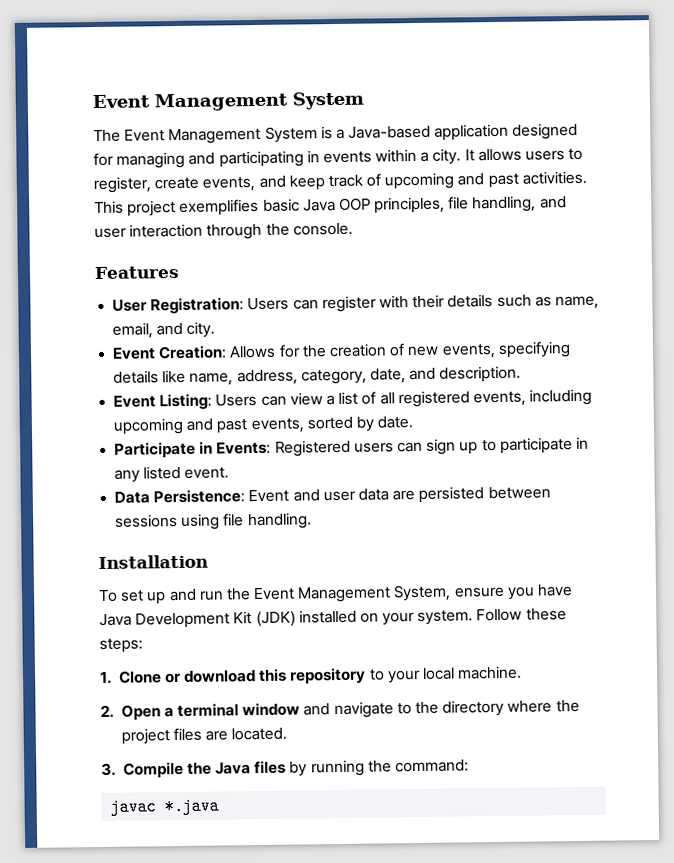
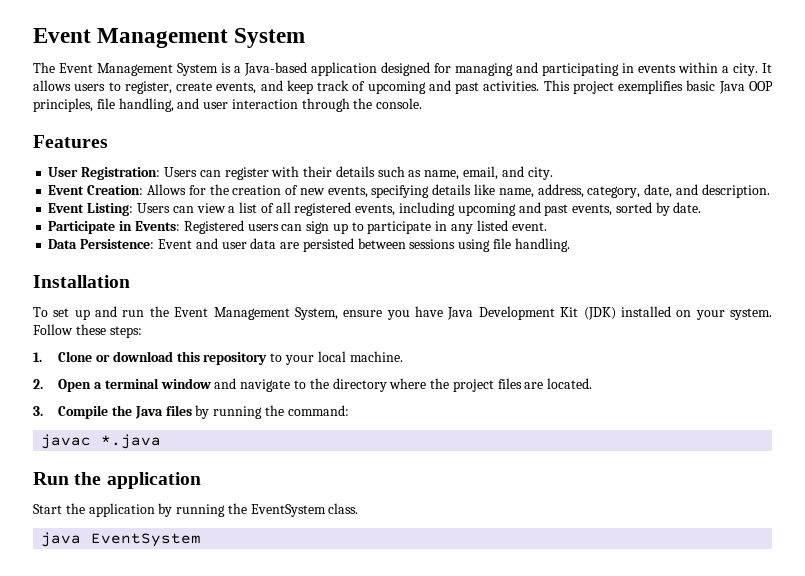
(221, 806) none -> [33,472,201,489] [33,503,359,517] [41,532,202,547] // Run the application // Start the application by running the EventSystem class. // java EventSystem

